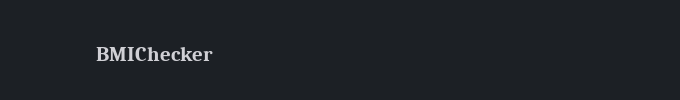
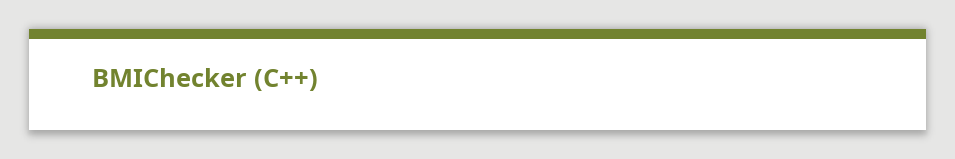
(213, 53) none -> [254,69,318,91] (C++)

